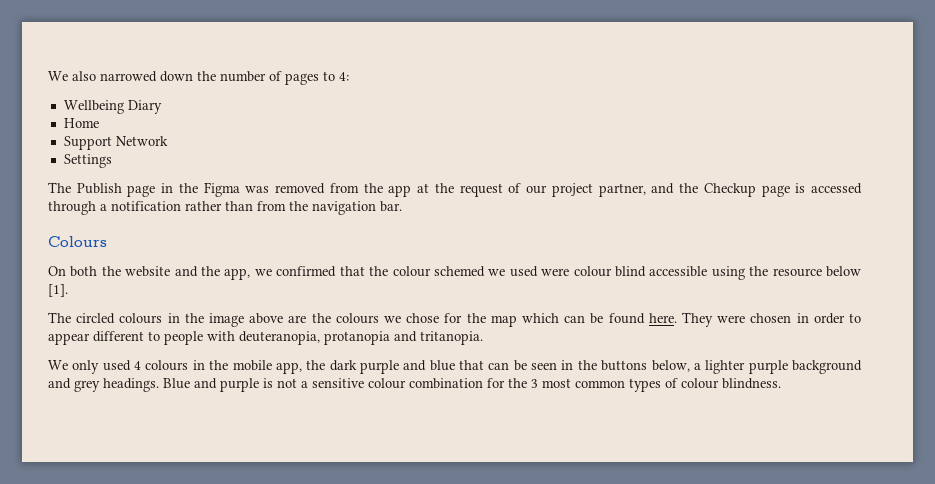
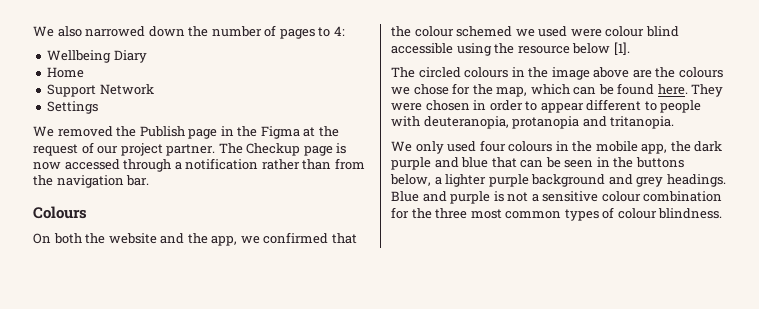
[48,182,71,193] The -> [33,126,137,137] We removed the
[245,183,412,197] was removed from the app -> (300, 132) none
[598,183,699,197] partner, and the -> [166,143,243,156] partner. The
(806, 188) none -> [33,162,61,170] now
[490,315,517,327] map -> [496,87,528,97] map,
[134,361,142,370] 4 -> [479,140,506,152] four
[531,379,538,388] 3 -> [435,208,468,219] three

